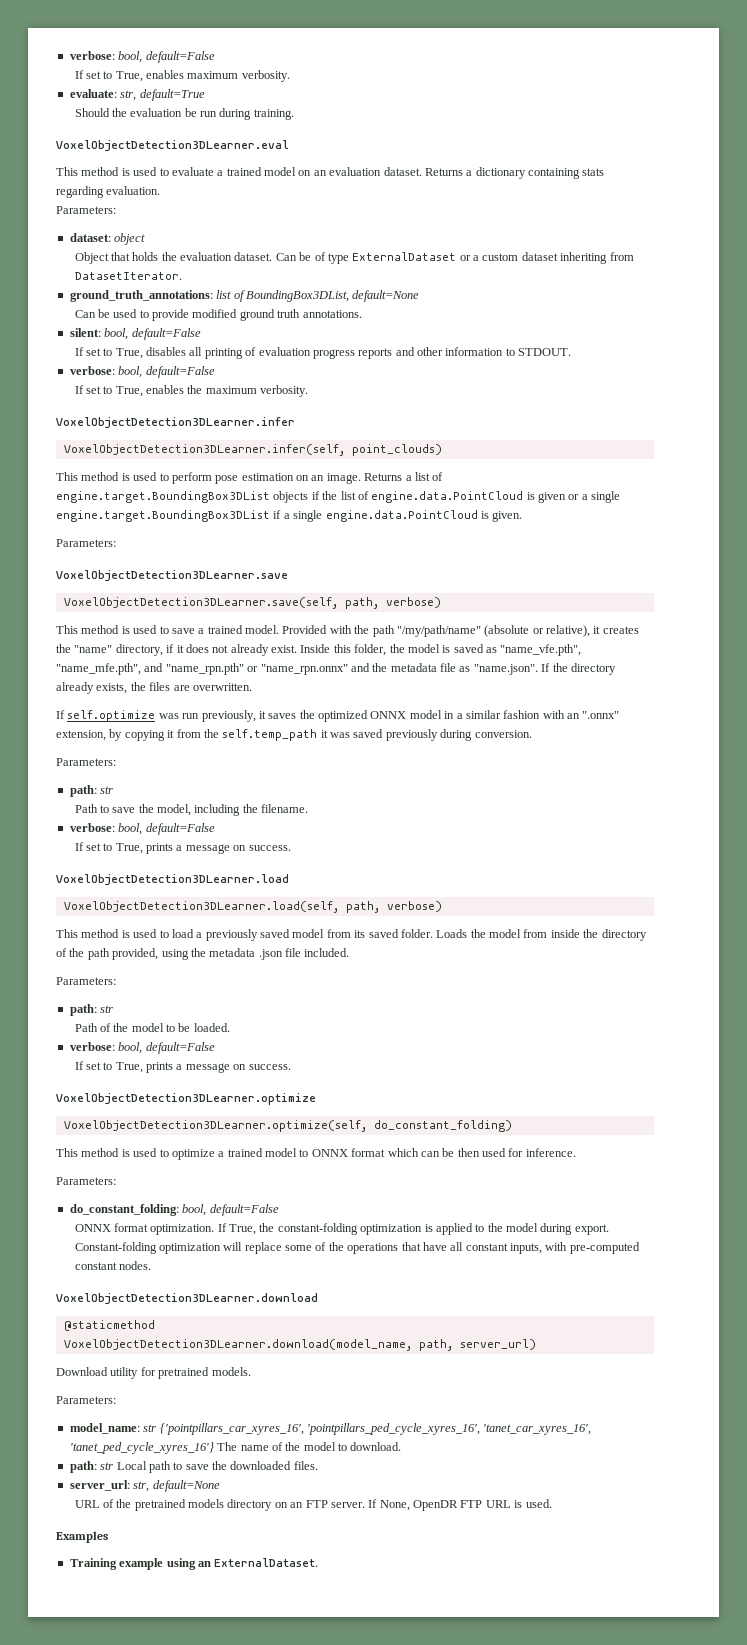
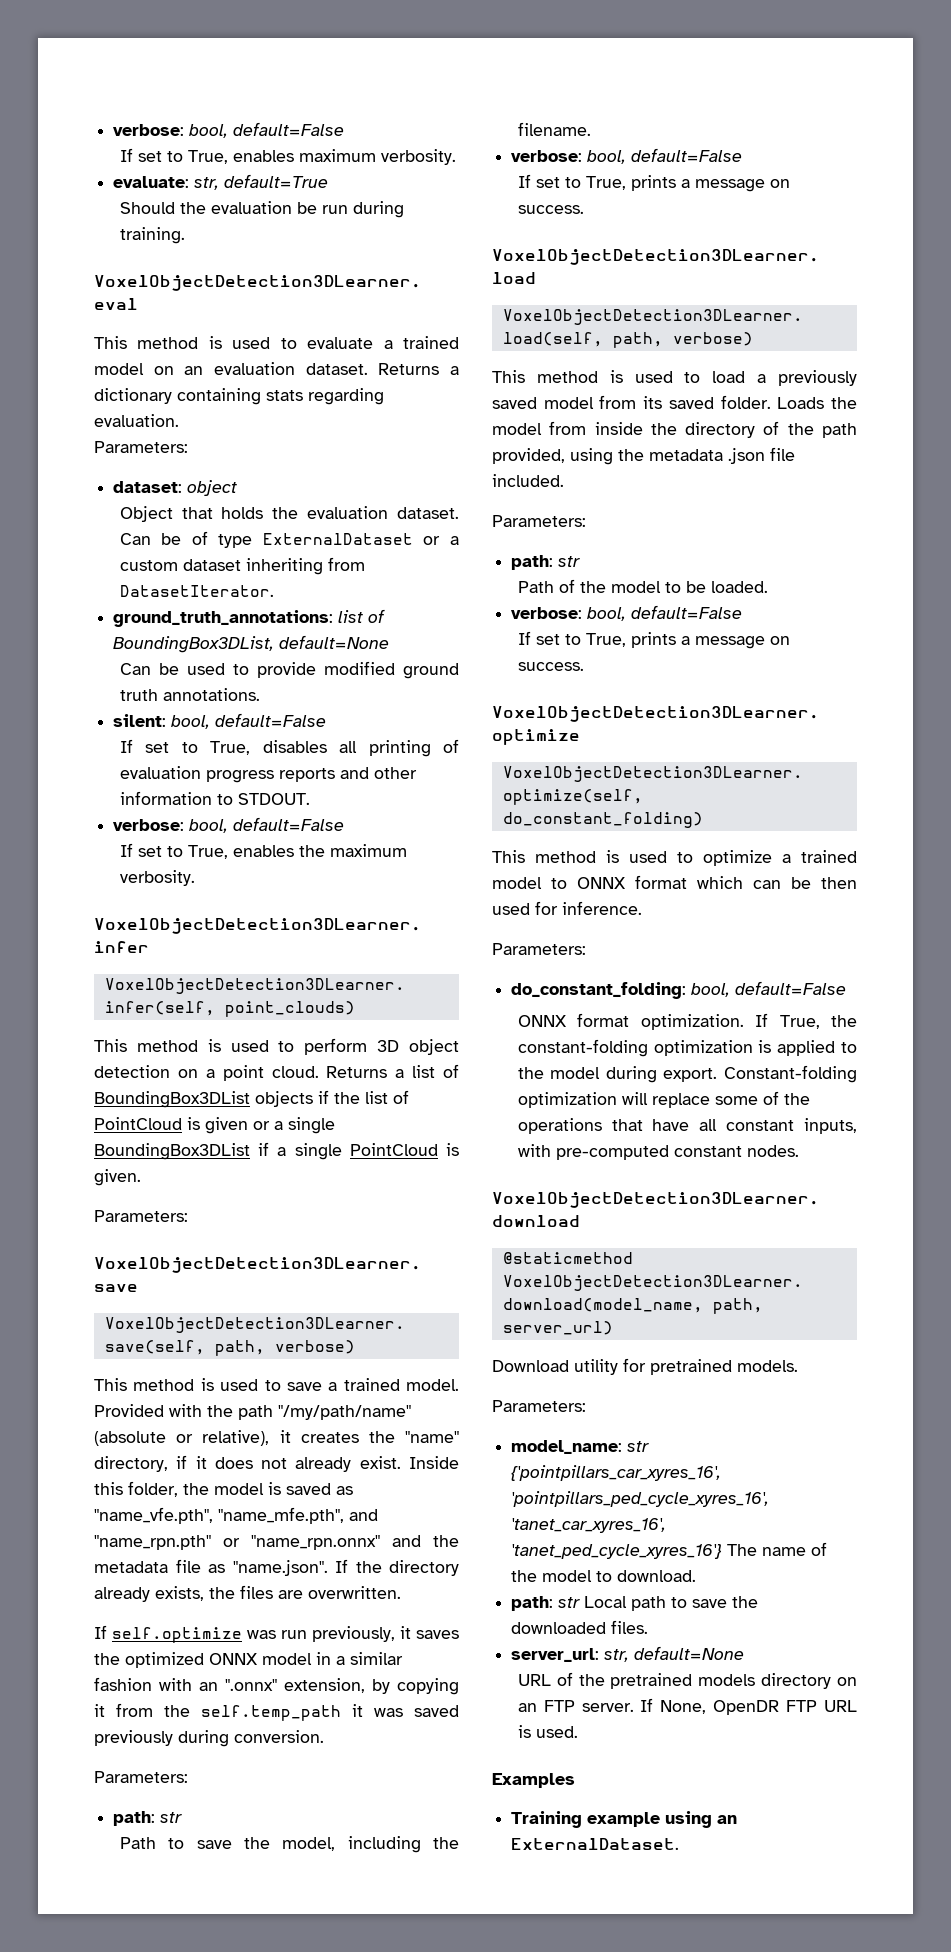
[215,473,361,484] pose estimation on an image. -> [377,1039,459,1055] [94,1065,319,1081] 3D object detection on a point cloud.
[56,491,270,503] engine.target.BoundingBox3DList -> [94,1091,250,1108] BoundingBox3DList
[371,491,524,503] engine.data.PointCloud -> [94,1117,182,1130] PointCloud
[56,510,270,522] engine.target.BoundingBox3DList -> [94,1143,250,1160] BoundingBox3DList
[325,510,478,522] engine.data.PointCloud -> [349,1143,438,1156] PointCloud

